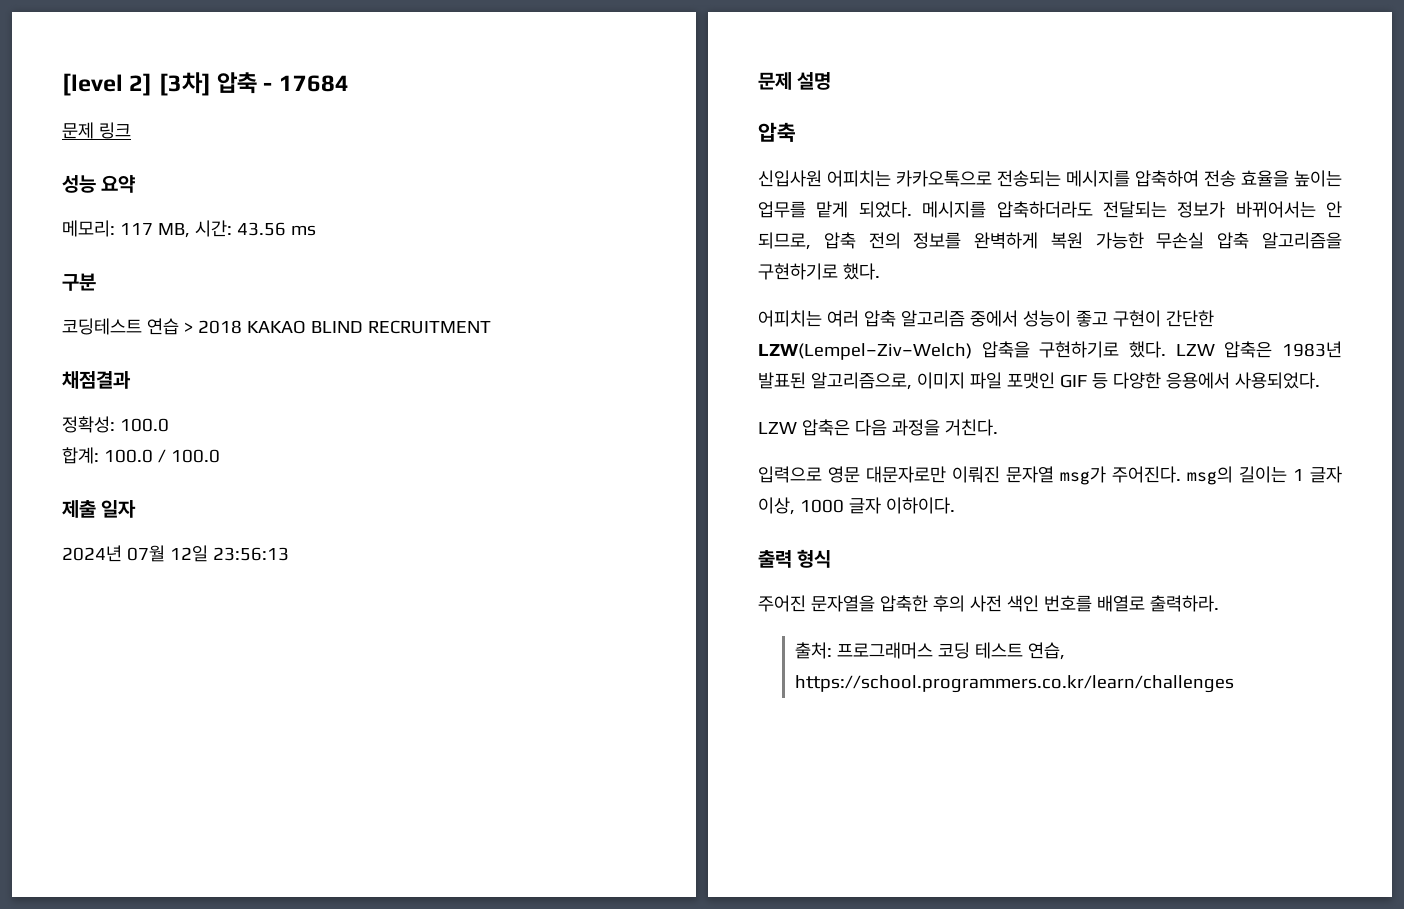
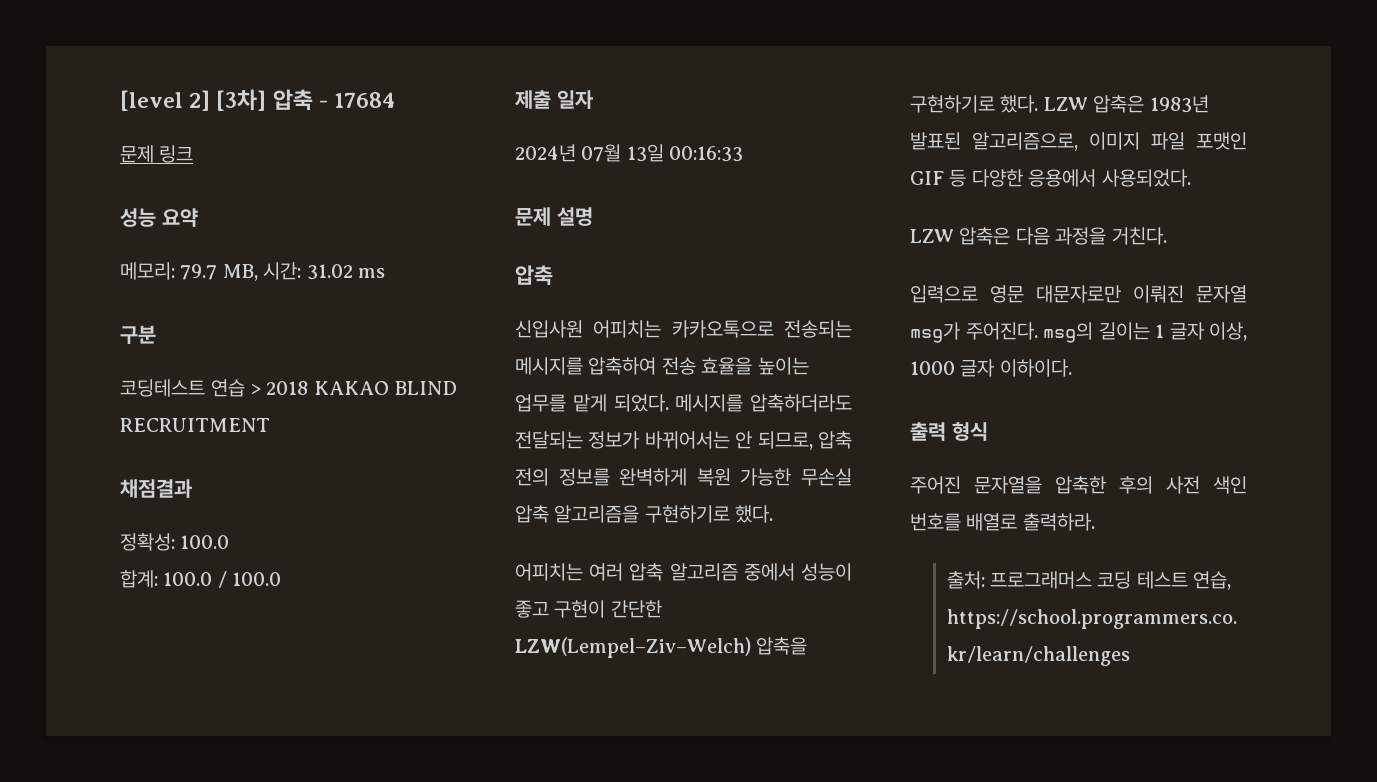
[119,223,153,235] 117 -> [180,264,218,280] 79.7
[236,222,286,236] 43.56 -> [306,264,353,280] 31.02
[169,545,289,562] 12일 23:56:13 -> [626,144,744,162] 13일 00:16:33

